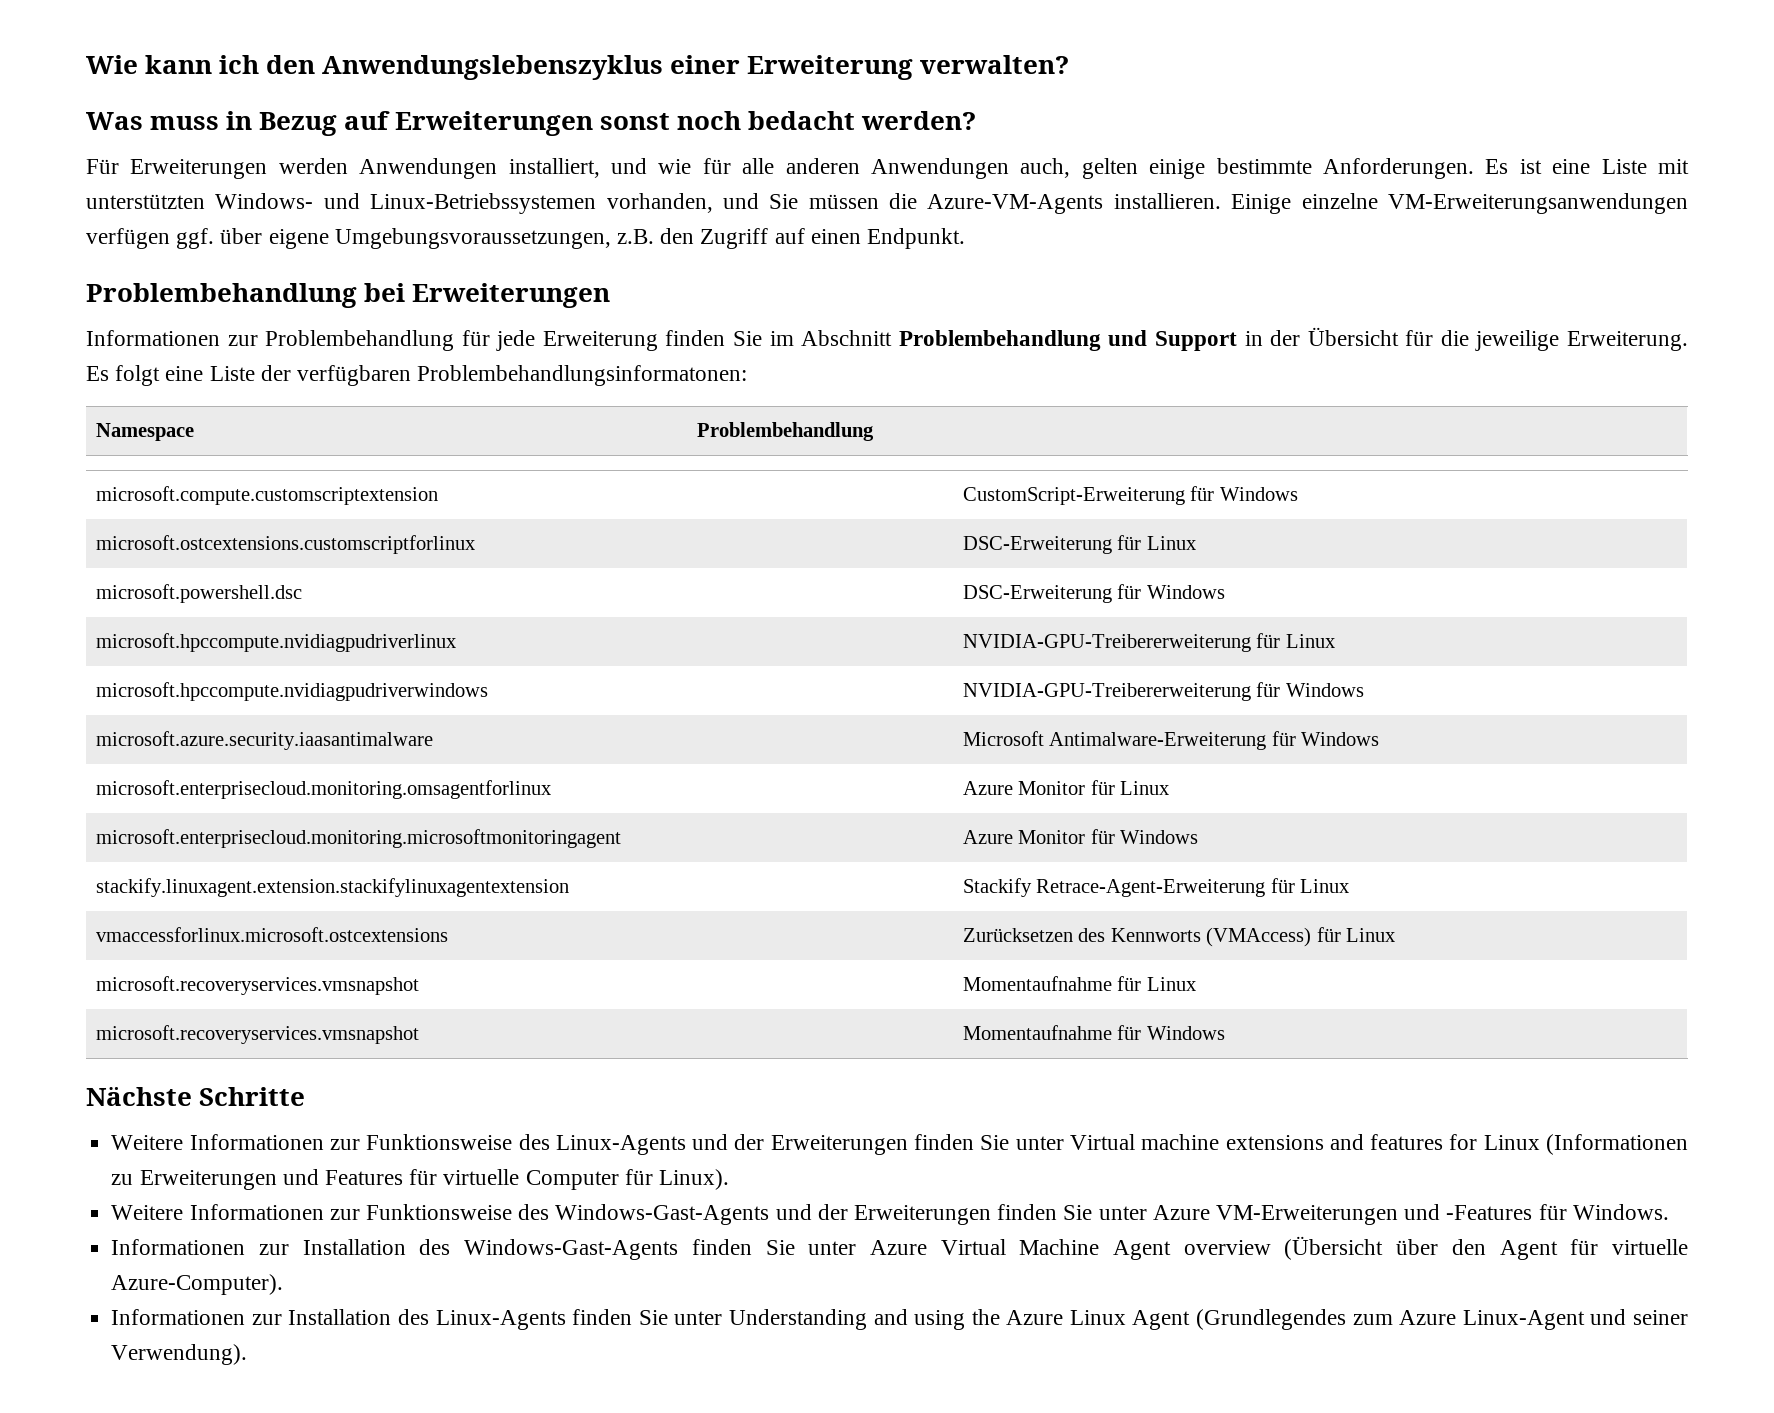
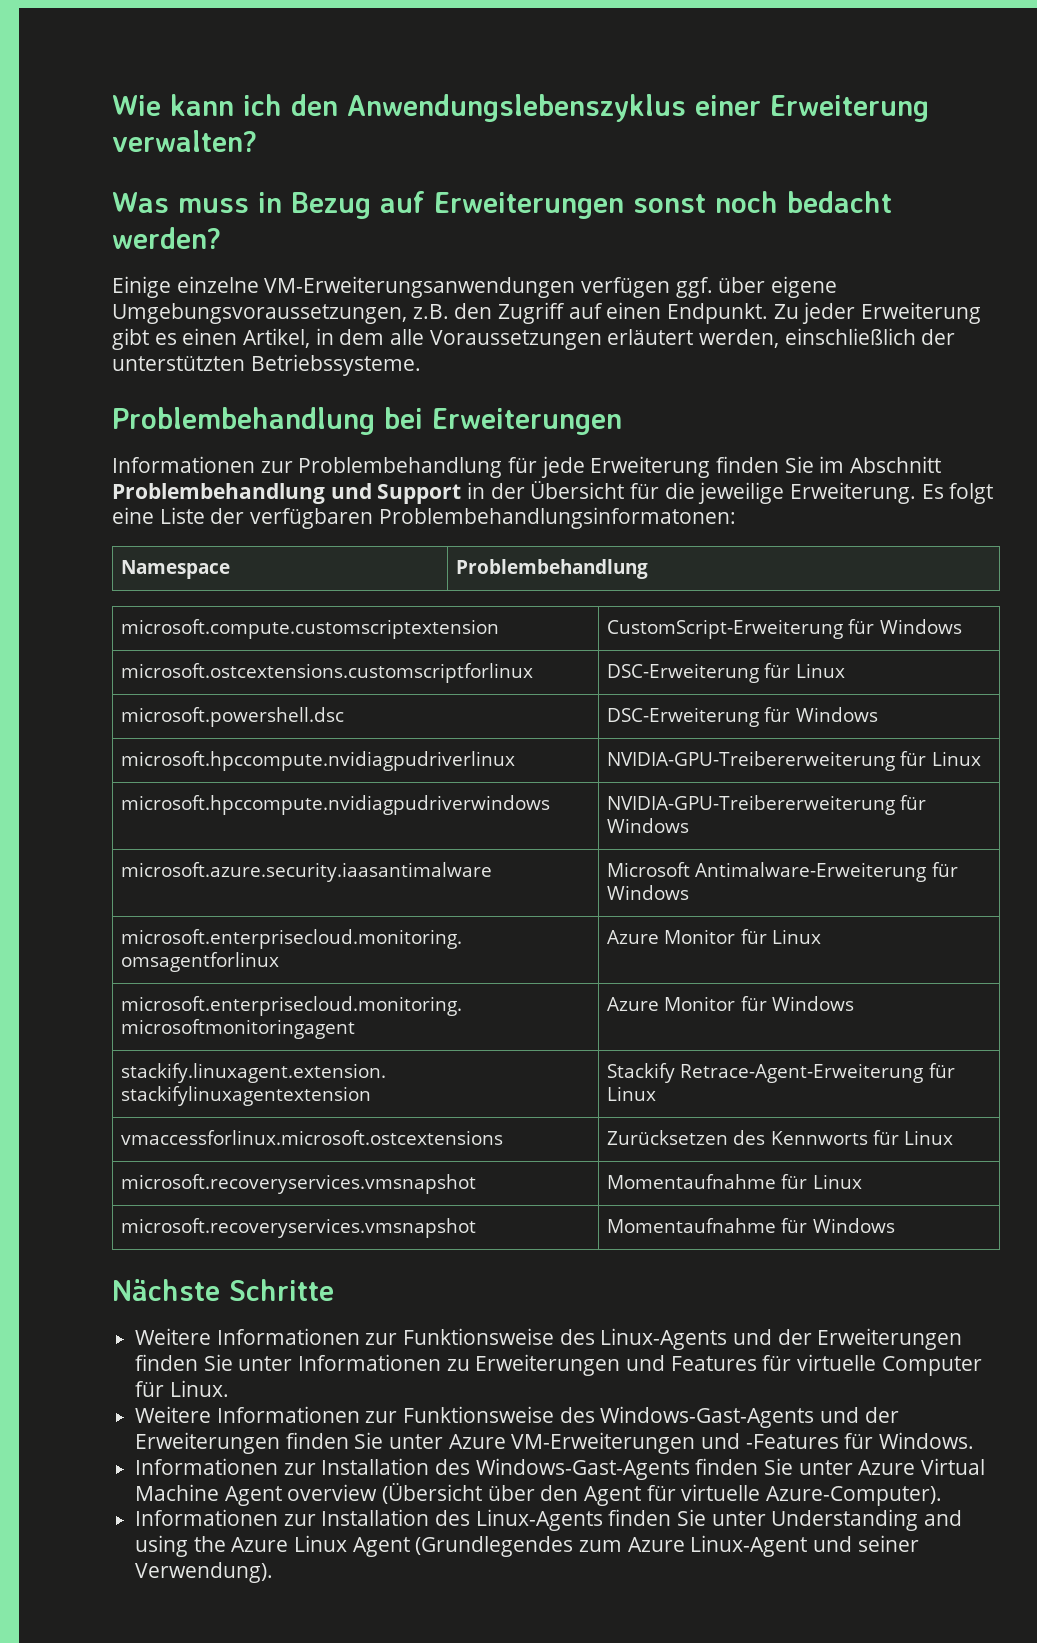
[86,158,1690,179] [86,193,1221,214] Für Erweiterungen werden Anwendungen installiert, und wie für alle anderen Anwendungen auch, gelten einige bestimmte Anforderungen. Es ist eine Liste mit unterstützten Windows- und Linux-Betriebssystemen vorhanden, und Sie müssen die Azure-VM-Agents installieren. -> (221, 238) none
(966, 238) none -> [773,302,982,324] [112,328,956,350] [112,354,421,376] Zu jeder Erweiterung gibt es einen Artikel, in dem alle Voraussetzungen erläutert werden, einschließlich der unterstützten Betriebssysteme.
[1206,927,1312,947] (VMAccess) -> (868, 1138) none
[1069,1134,1688,1155] Virtual machine extensions and features for Linux (Informationen -> [298,1354,442,1371] Informationen
[658,1169,729,1190] Linux). -> [169,1380,229,1397] Linux.

